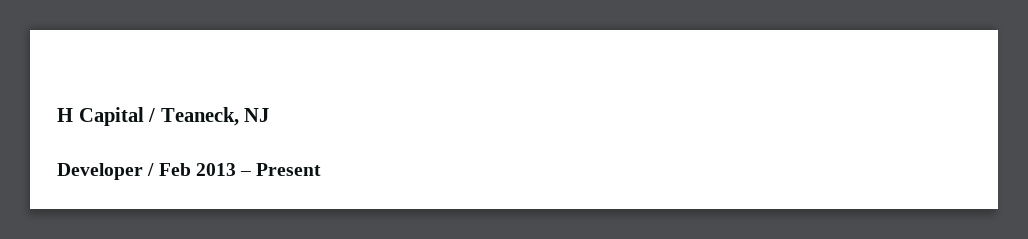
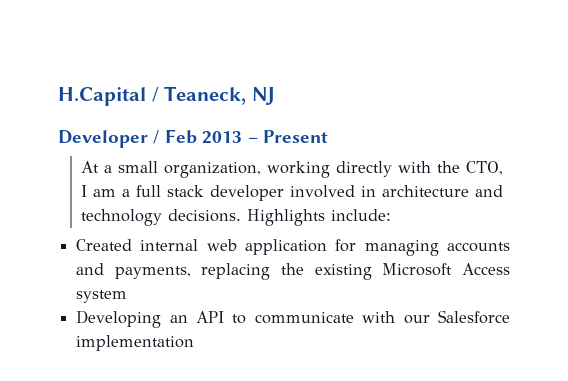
[57,107,144,126] H Capital -> [58,87,146,106] H.Capital
(322, 169) none -> [81,161,504,178] [81,185,504,201] [81,209,392,226] [76,239,511,256] [76,263,510,280] [76,290,128,303] [76,310,510,328] [76,335,195,351] // At a small organization, working directly with the CTO, I am a full stack developer involved in architecture and technology decisions. Highlights include: // Created internal web application for managing accounts and payments, replacing the existing Microsoft Access system // Developing an API to communicate with our Salesforce implementation

